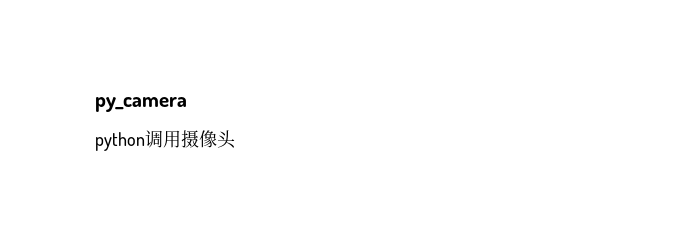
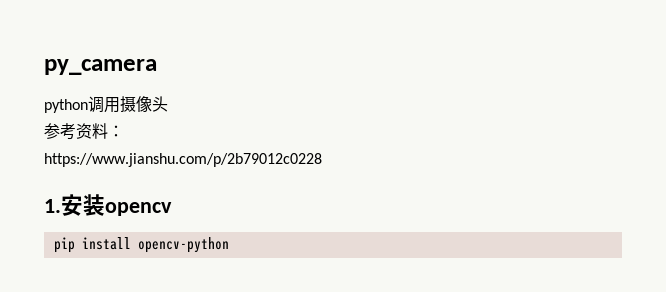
(236, 139) none -> [44,123,124,140] [44,153,322,167] [44,194,172,216] [53,237,229,253] // 参考资料： // https://www.jianshu.com/p/2b79012c0228 // 1.安装opencv // pip install opencv-python

